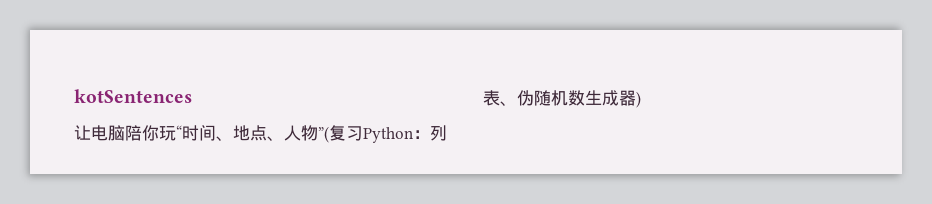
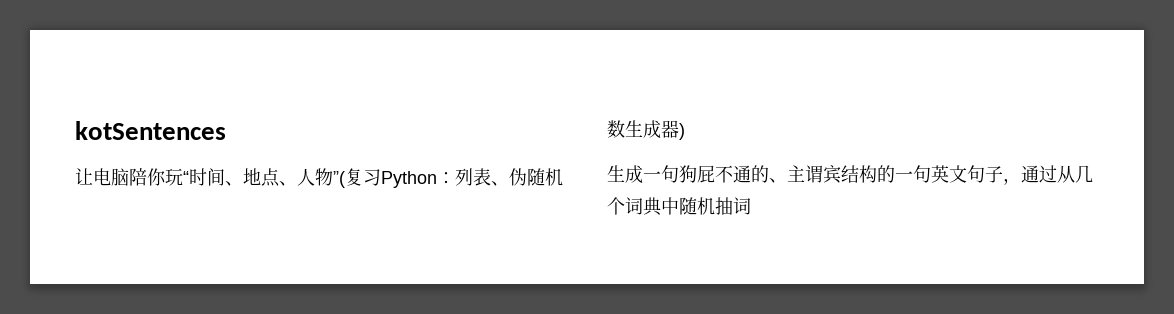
(641, 99) none -> [607,165,1093,185] [607,197,751,216] // 生成一句狗屁不通的、主谓宾结构的一句英文句子，通过从几个词典中随机抽词

